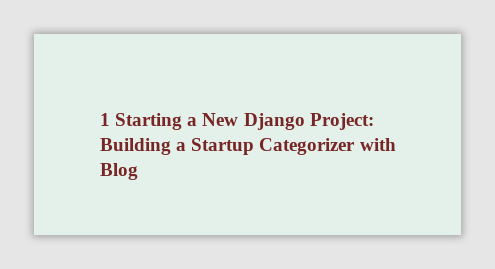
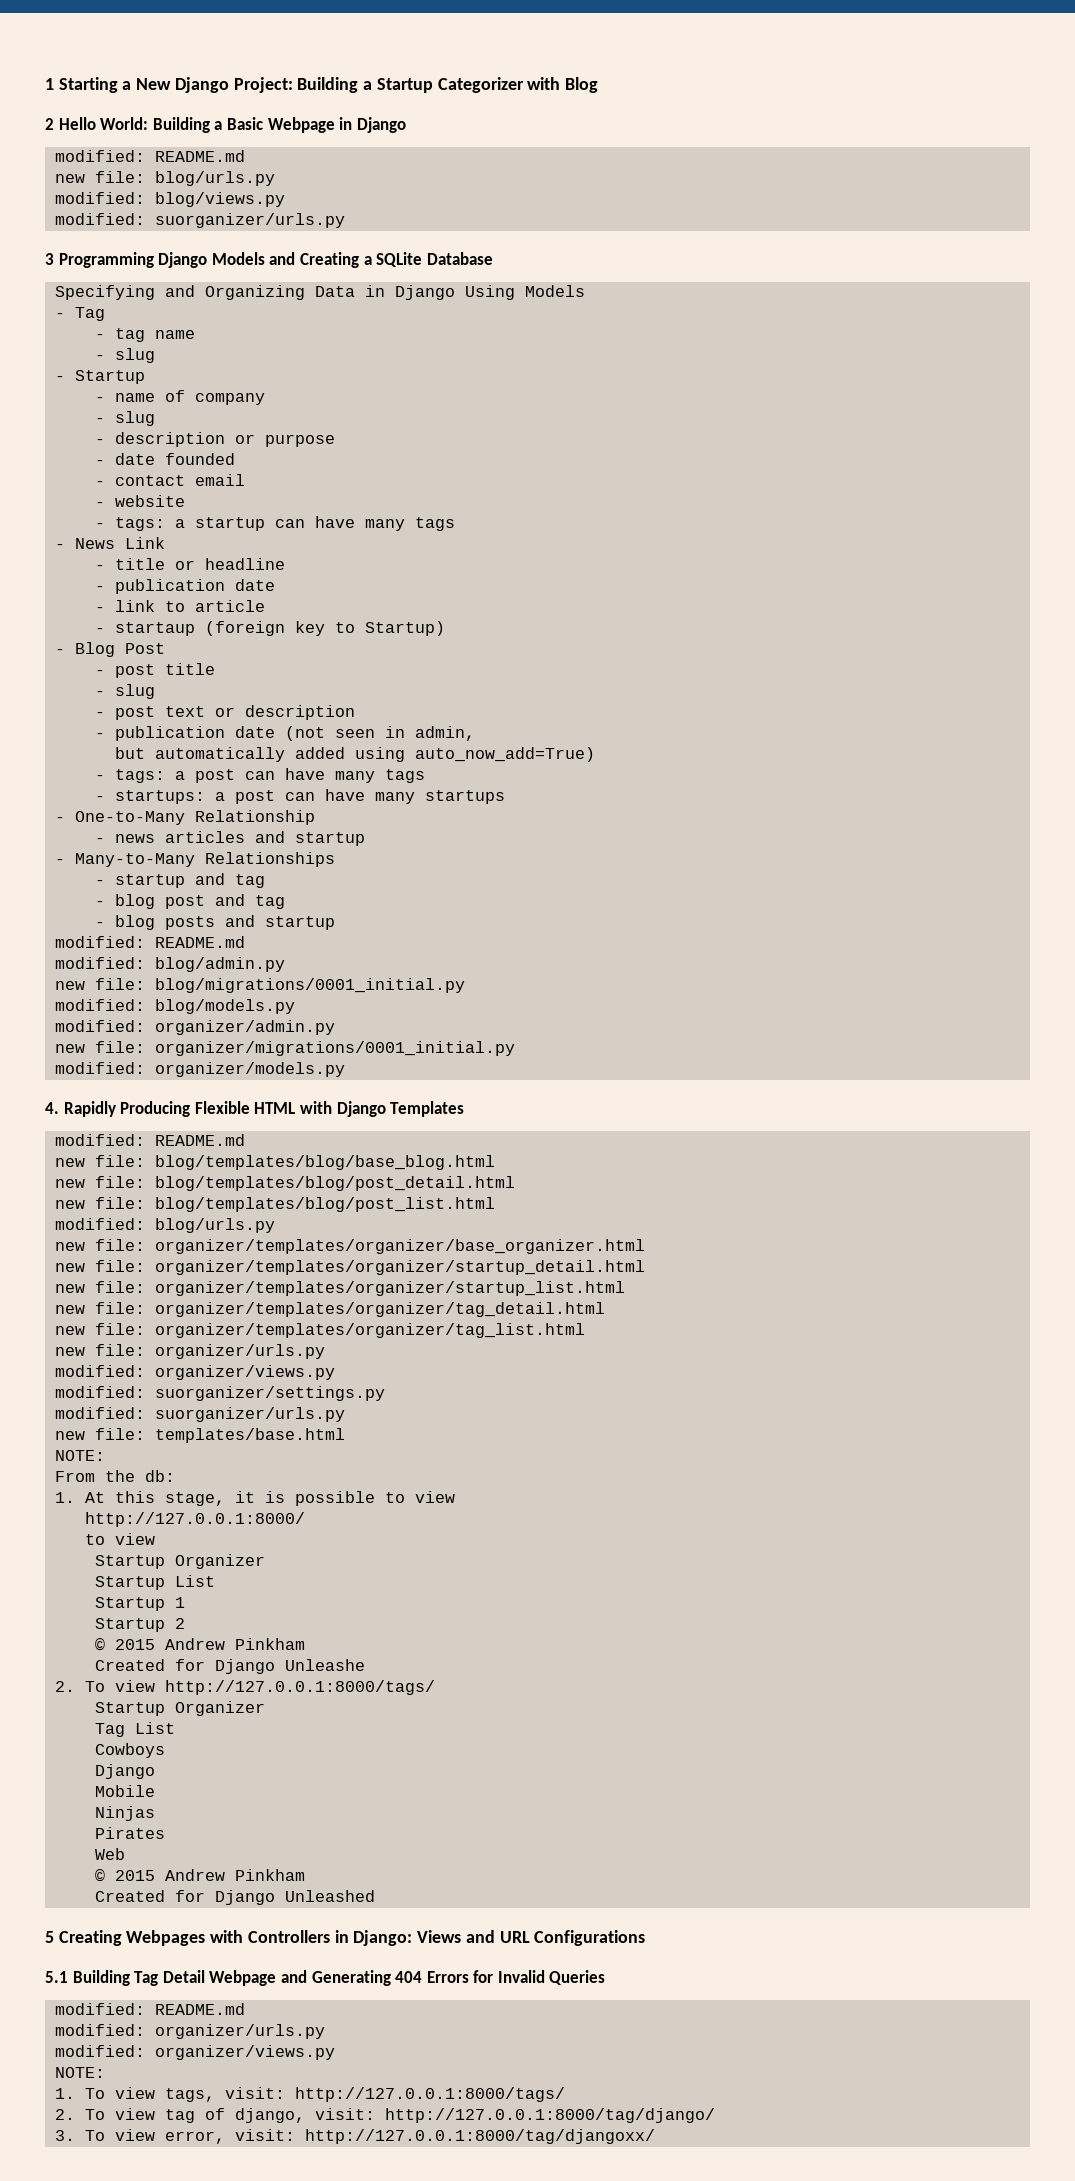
(138, 171) none -> [45,117,406,133] [54,150,245,162] [54,171,275,186] [54,192,285,207] [54,213,345,228] [45,252,493,268] [54,285,585,300] [54,307,105,321] [94,328,195,342] [94,348,155,363] [54,370,145,384] [94,390,265,405] [94,411,155,426] [94,432,335,447] [94,453,235,465] [94,474,245,486] [94,495,185,507] [94,516,455,531] [54,537,165,549] [94,558,285,570] [94,579,275,594] [94,600,265,612] [94,621,445,636] [54,642,165,657] [94,663,215,678] [94,684,155,699] [94,705,355,720] [94,726,475,741] [114,747,595,762] [94,768,425,783] [94,789,505,804] [54,810,315,825] [94,831,365,846] [54,852,335,867] [94,873,265,888] [94,894,285,909] [94,915,335,930] [54,936,245,948] [54,957,285,972] [54,978,465,993] [54,999,295,1014] [54,1020,335,1035] [54,1041,515,1056] [54,1062,345,1077] [45,1101,465,1117] [54,1134,245,1146] [54,1155,495,1170] [54,1176,515,1191] [54,1197,495,1212] [54,1218,275,1233] [54,1239,645,1254] [54,1260,645,1275] [54,1281,625,1296] [54,1302,605,1317] [54,1323,585,1338] [54,1344,325,1359] [54,1365,335,1380] [54,1386,385,1401] [54,1407,345,1422] [54,1428,345,1443] [54,1450,105,1461] [54,1470,175,1482] [54,1491,455,1506] [84,1512,305,1527] [84,1533,155,1545] [94,1554,265,1569] [94,1575,215,1590] [94,1597,185,1611] [94,1618,185,1632] [94,1638,305,1651] [94,1659,365,1674] [54,1680,435,1695] [94,1701,265,1716] [94,1722,175,1737] [94,1743,165,1758] [94,1764,155,1779] [94,1785,155,1797] [94,1806,155,1821] [94,1827,165,1839] [94,1848,125,1860] [94,1869,305,1882] [94,1890,375,1905] [45,1930,646,1946] [45,1970,606,1986] [54,2003,245,2015] [54,2024,325,2039] [54,2045,335,2060] [54,2067,105,2078] [54,2087,565,2102] [54,2108,715,2123] [54,2129,655,2144] // 2 Hello World: Building a Basic Webpage in Django // modified: README.md // new file: blog/urls.py // modified: blog/views.py // modified: suorganizer/urls.py // 3 Programming Django Models and Creating a SQLite Database // Specifying and Organizing Data in Django Using Models // - Tag // - tag name // - slug // - Startup // - name of company // - slug // - description or purpose // - date founded // - contact email // - website // - tags: a startup can have many tags // - News Link // - title or headline // - publication date // - link to article // - startaup (foreign key to Startup) // - Blog Post // - post title // - slug // - post text or description // - publication date (not seen in admin, // but automatically added using auto_now_add=True) // - tags: a post can have many tags // - startups: a post can have many startups // - One-to-Many Relationship // - news articles and startup // - Many-to-Many Relationships // - startup and tag // - blog post and tag // - blog posts and startup // modified: README.md // modified: blog/admin.py // new file: blog/migrations/0001_initial.py // modified: blog/models.py // modified: organizer/admin.py // new file: organizer/migrations/0001_initial.py // modified: organizer/models.py // 4. Rapidly Producing Flexible HTML with Django Templates // modified: README.md // new file: blog/templates/blog/base_blog.html // new file: blog/templates/blog/post_detail.html // new file: blog/templates/blog/post_list.html // modified: blog/urls.py // new file: organizer/templates/organizer/base_organizer.html // new file: organizer/templates/organizer/startup_detail.html // new file: organizer/templates/organizer/startup_list.html // new file: organizer/templates/organizer/tag_detail.html // new file: organizer/templates/organizer/tag_list.html // new file: organizer/urls.py // modified: organizer/views.py // modified: suorganizer/settings.py // modified: suorganizer/urls.py // new file: templates/base.html // NOTE: // From the db: // 1. At this stage, it is possible to view // http://127.0.0.1:8000/ // to view // Startup Organizer // Startup List // Startup 1 // Startup 2 // © 2015 Andrew Pinkham // Created for Django Unleashe // 2. To view http://127.0.0.1:8000/tags/ // Startup Organizer // Tag List // Cowboys // Django // Mobile // Ninjas // Pirates // Web // © 2015 Andrew Pinkham // Created for Django Unleashed // 5 Creating Webpages with Controllers in Django: Views and URL Configurations // 5.1 Building Tag Detail Webpage and Generating 404 Errors for Invalid Queries // modified: README.md // modified: organizer/urls.py // modified: organizer/views.py // NOTE: // 1. To view tags, visit: http://127.0.0.1:8000/tags/ // 2. To view tag of django, visit: http://127.0.0.1:8000/tag/django/ // 3. To view error, visit: http://127.0.0.1:8000/tag/djangoxx/

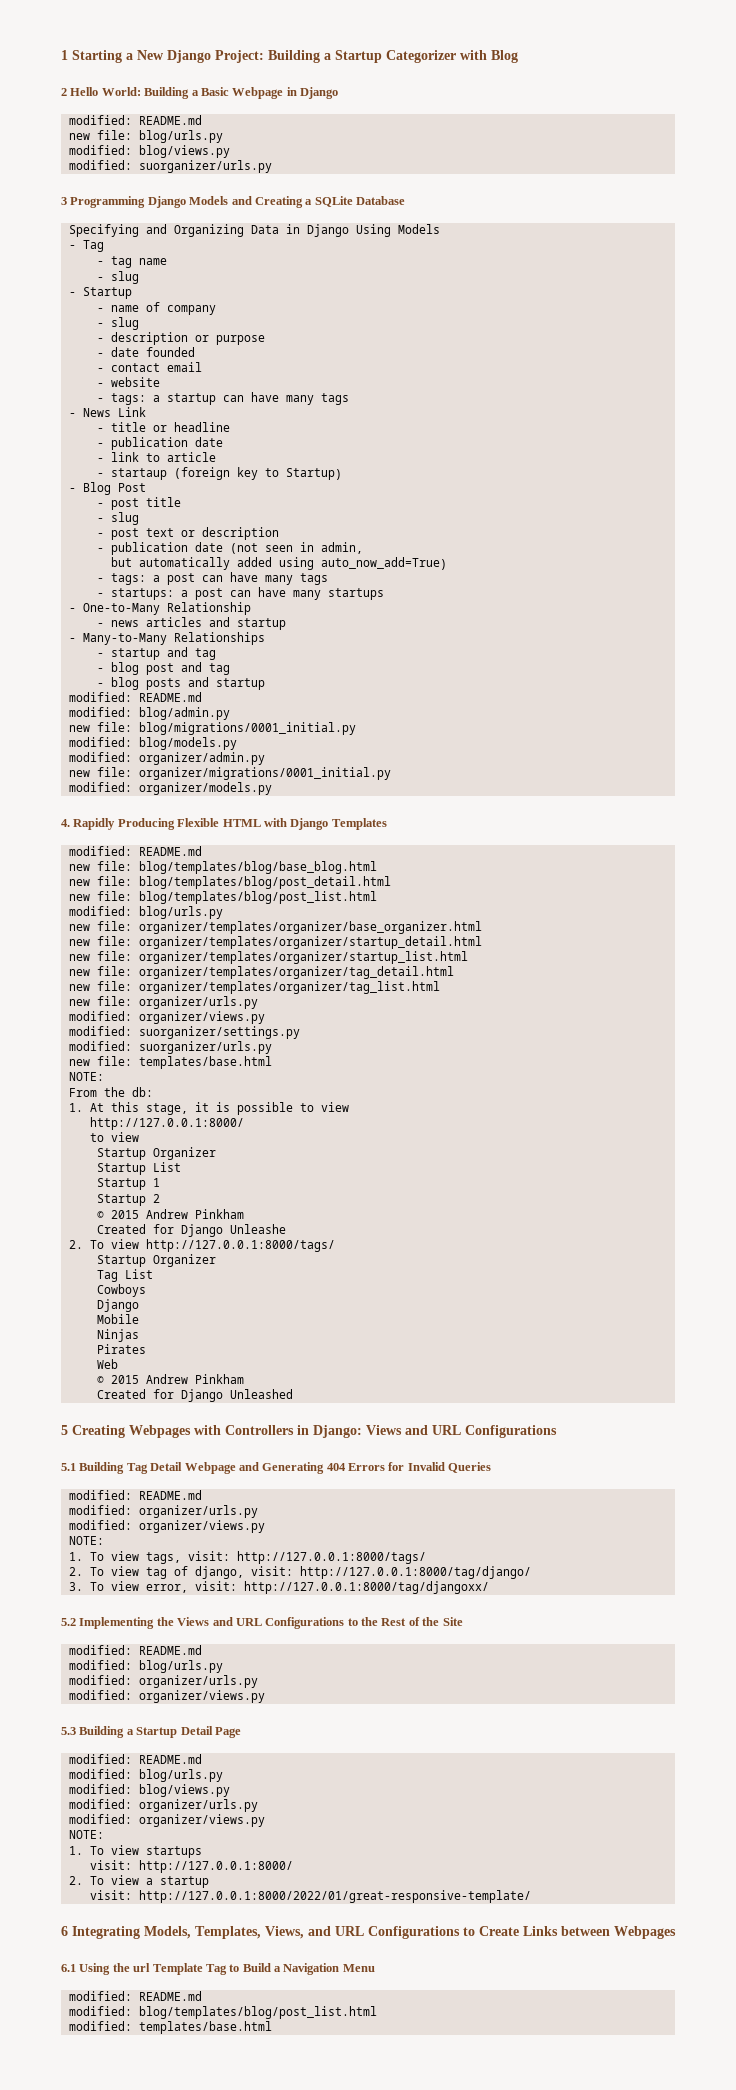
(655, 2136) none -> [61,1617,463,1629] [68,1645,202,1655] [68,1660,223,1673] [68,1675,258,1688] [68,1690,265,1703] [61,1726,241,1738] [68,1754,202,1764] [68,1769,223,1782] [68,1784,230,1797] [68,1799,258,1812] [68,1814,265,1827] [68,1830,104,1839] [68,1845,202,1858] [89,1860,293,1873] [68,1875,209,1888] [89,1890,531,1903] [61,1926,676,1939] [61,1963,375,1975] [68,1991,202,2001] [68,2006,377,2019] [68,2021,272,2034] // 5.2 Implementing the Views and URL Configurations to the Rest of the Site // modified: README.md // modified: blog/urls.py // modified: organizer/urls.py // modified: organizer/views.py // 5.3 Building a Startup Detail Page // modified: README.md // modified: blog/urls.py // modified: blog/views.py // modified: organizer/urls.py // modified: organizer/views.py // NOTE: // 1. To view startups // visit: http://127.0.0.1:8000/ // 2. To view a startup // visit: http://127.0.0.1:8000/2022/01/great-responsive-template/ // 6 Integrating Models, Templates, Views, and URL Configurations to Create Links between Webpages // 6.1 Using the url Template Tag to Build a Navigation Menu // modified: README.md // modified: blog/templates/blog/post_list.html // modified: templates/base.html

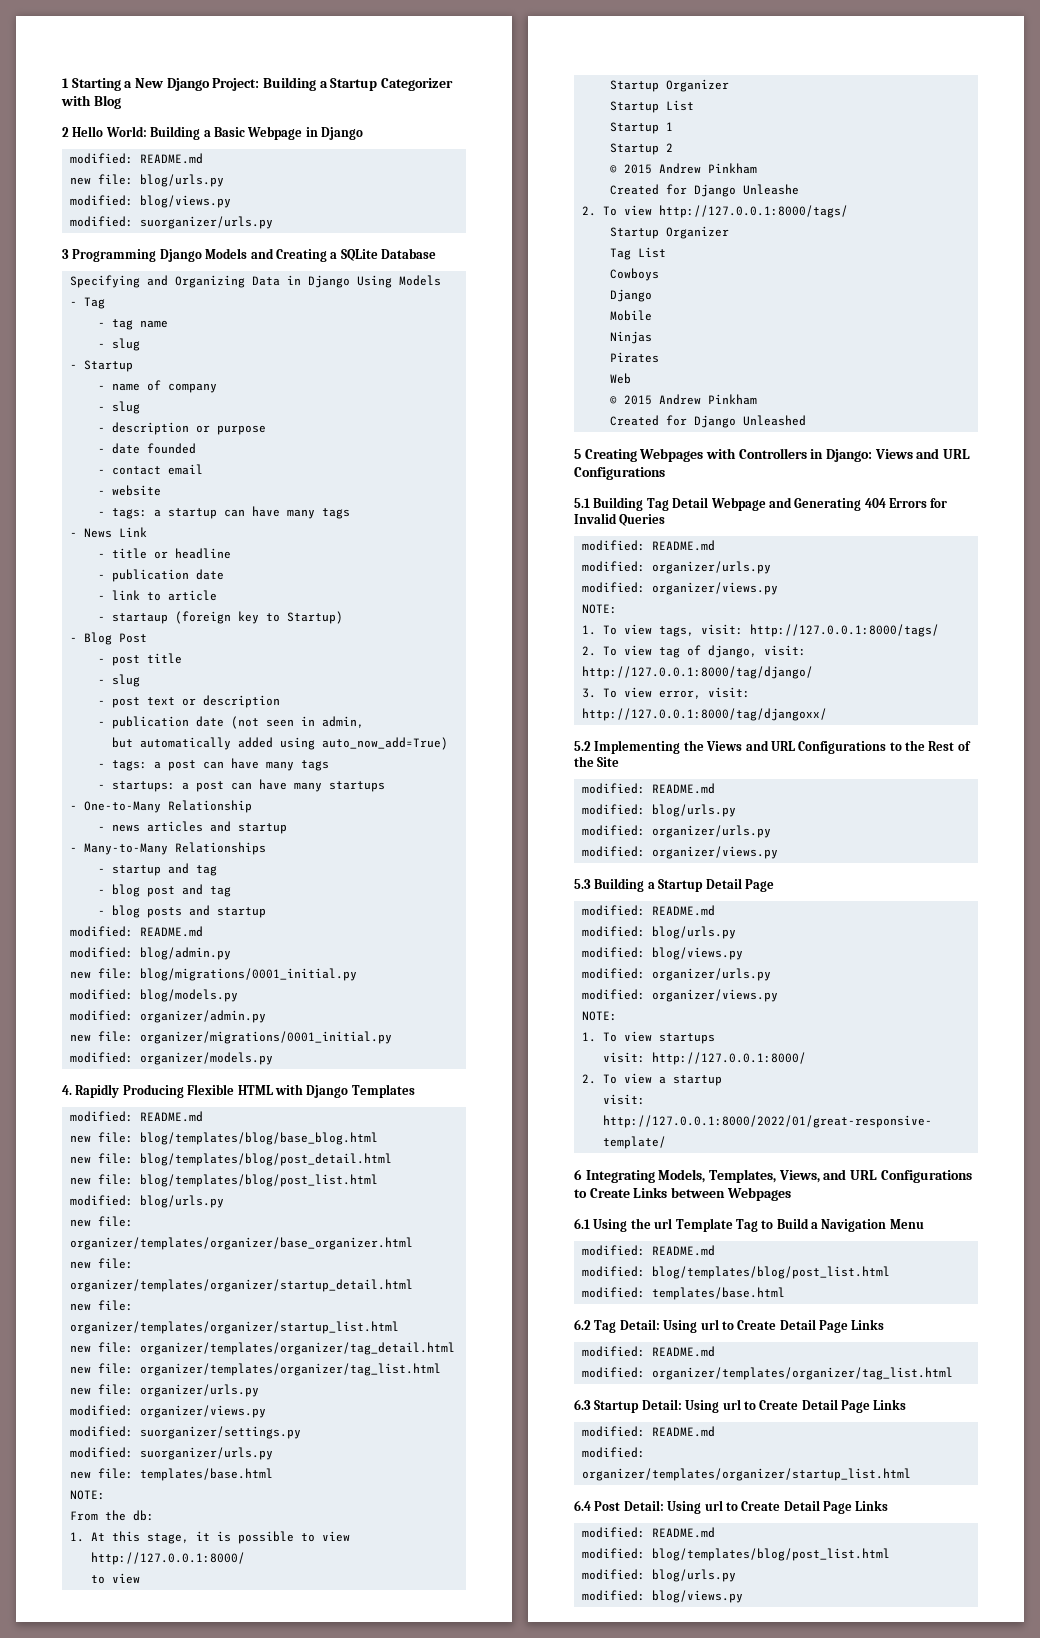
(272, 2027) none -> [574,1319,885,1333] [581,1346,715,1357] [581,1367,953,1380] [574,1399,907,1413] [581,1426,715,1437] [581,1447,645,1458] [581,1468,911,1481] [574,1500,889,1514] [581,1527,715,1538] [581,1548,890,1561] [581,1569,736,1582] [581,1590,743,1603] // 6.2 Tag Detail: Using url to Create Detail Page Links // modified: README.md // modified: organizer/templates/organizer/tag_list.html // 6.3 Startup Detail: Using url to Create Detail Page Links // modified: README.md // modified: organizer/templates/organizer/startup_list.html // 6.4 Post Detail: Using url to Create Detail Page Links // modified: README.md // modified: blog/templates/blog/post_list.html // modified: blog/urls.py // modified: blog/views.py

